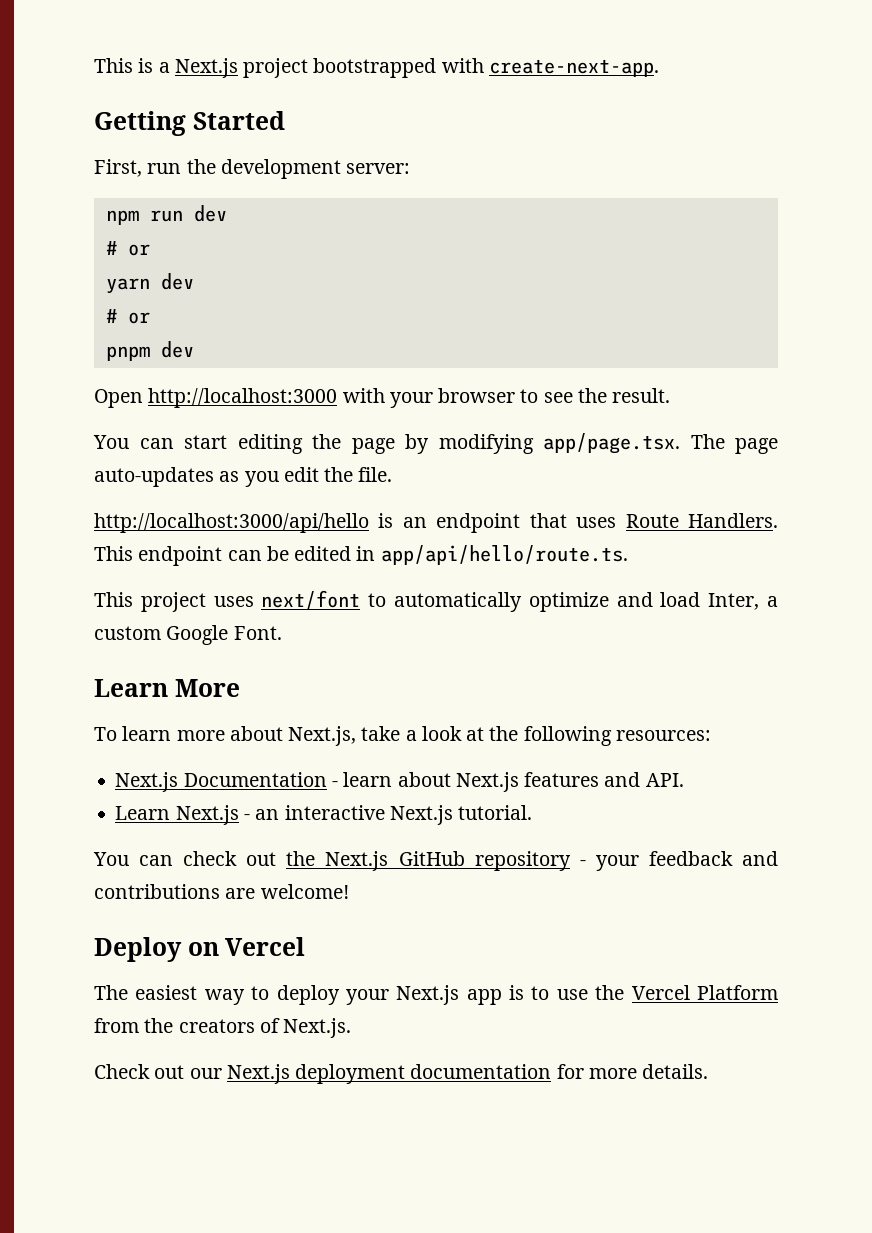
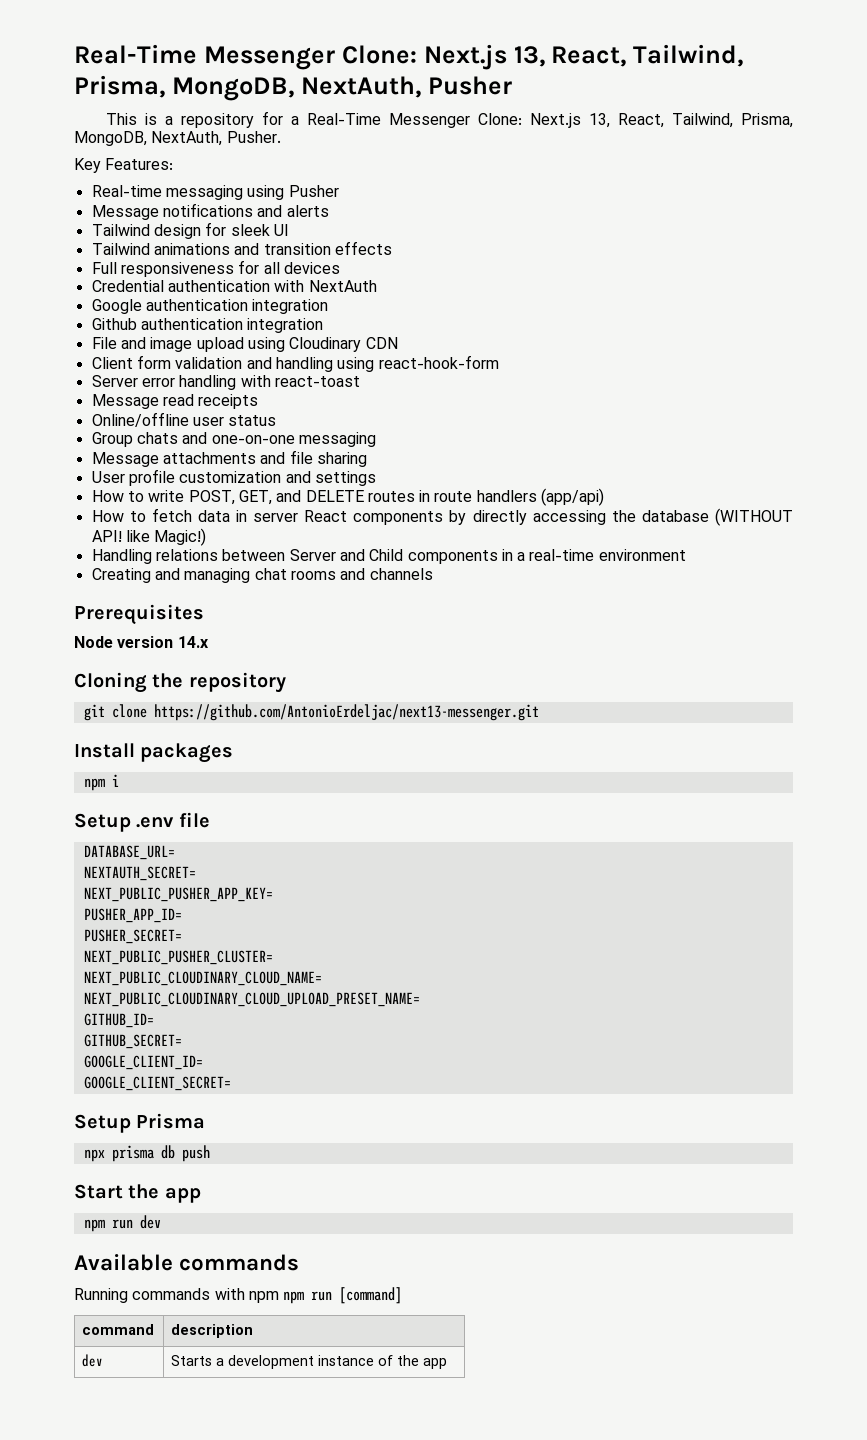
[94,58,659,78] [94,111,285,136] [94,159,411,179] [105,205,227,225] [105,241,150,256] [105,273,194,294] [105,309,150,324] [105,341,194,361] [94,388,671,408] [93,433,778,454] [94,467,393,487] [94,513,779,533] [94,545,628,566] [94,590,778,612] [94,625,282,645] [94,679,240,697] [94,726,711,746] [115,772,684,792] [115,805,533,825] [93,851,779,871] [94,884,349,899] [94,937,306,962] [94,985,778,1005] [94,1018,352,1038] [94,1064,709,1084] This is a Next.js project bootstrapped with create-next-app. // Getting Started // First, run the development server: // npm run dev // # or // yarn dev // # or // pnpm dev // Open http://localhost:3000 with your browser to see the result. // You can start editing the page by modifying app/page.tsx. The page auto-updates as you edit the file. // http://localhost:3000/api/hello is an endpoint that uses Route Handlers. This endpoint can be edited in app/api/hello/route.ts. // This project uses next/font to automatically optimize and load Inter, a custom Google Font. // Learn More // To learn more about Next.js, take a look at the following resources: // Next.js Documentation - learn about Next.js features and API. // Learn Next.js - an interactive Next.js tutorial. // You can check out the Next.js GitHub repository - your feedback and contributions are welcome! // Deploy on Vercel // The easiest way to deploy your Next.js app is to use the Vercel Platform from the creators of Next.js. // Check out our Next.js deployment documentation for more details. -> [74,44,744,70] [74,75,512,101] [105,111,794,128] [74,131,281,146] [74,158,174,173] [91,185,339,200] [91,203,329,220] [91,222,289,239] [91,241,392,255] [91,260,340,277] [91,280,377,292] [91,299,329,314] [91,318,324,333] [91,337,398,352] [91,355,499,372] [91,375,360,390] [91,394,259,409] [91,412,277,427] [91,432,376,447] [91,450,367,467] [91,469,376,486] [91,488,605,506] [91,508,794,526] [91,528,207,546] [91,549,686,564] [91,568,433,583] [74,604,204,625] [74,636,209,648] [74,672,286,693] [83,704,539,721] [74,743,234,763] [83,774,119,791] [74,812,210,832] [83,845,175,860] [83,866,196,881] [83,887,273,902] [83,908,182,923] [83,929,182,944] [83,950,273,965] [83,971,322,986] [83,992,420,1007] [83,1013,154,1028] [83,1034,182,1049] [83,1055,203,1070] [83,1076,231,1091] [74,1113,206,1133] [83,1145,210,1162] [74,1184,201,1203] [83,1215,161,1232] [74,1254,300,1271] [74,1287,403,1304] [82,1324,155,1335] [171,1324,254,1338] [82,1354,104,1367] [171,1355,448,1369] Real-Time Messenger Clone: Next.js 13, React, Tailwind, Prisma, MongoDB, NextAuth, Pusher // This is a repository for a Real-Time Messenger Clone: Next.js 13, React, Tailwind, Prisma, MongoDB, NextAuth, Pusher. // Key Features: // Real-time messaging using Pusher // Message notifications and alerts // Tailwind design for sleek UI // Tailwind animations and transition effects // Full responsiveness for all devices // Credential authentication with NextAuth // Google authentication integration // Github authentication integration // File and image upload using Cloudinary CDN // Client form validation and handling using react-hook-form // Server error handling with react-toast // Message read receipts // Online/offline user status // Group chats and one-on-one messaging // Message attachments and file sharing // User profile customization and settings // How to write POST, GET, and DELETE routes in route handlers (app/api) // How to fetch data in server React components by directly accessing the database (WITHOUT API! like Magic!) // Handling relations between Server and Child components in a real-time environment // Creating and managing chat rooms and channels // Prerequisites // Node version 14.x // Cloning the repository // git clone https://github.com/AntonioErdeljac/next13-messenger.git // Install packages // npm i // Setup .env file // DATABASE_URL= // NEXTAUTH_SECRET= // NEXT_PUBLIC_PUSHER_APP_KEY= // PUSHER_APP_ID= // PUSHER_SECRET= // NEXT_PUBLIC_PUSHER_CLUSTER= // NEXT_PUBLIC_CLOUDINARY_CLOUD_NAME= // NEXT_PUBLIC_CLOUDINARY_CLOUD_UPLOAD_PRESET_NAME= // GITHUB_ID= // GITHUB_SECRET= // GOOGLE_CLIENT_ID= // GOOGLE_CLIENT_SECRET= // Setup Prisma // npx prisma db push // Start the app // npm run dev // Available commands // Running commands with npm npm run [command] // command | description // dev | Starts a development instance of the app

